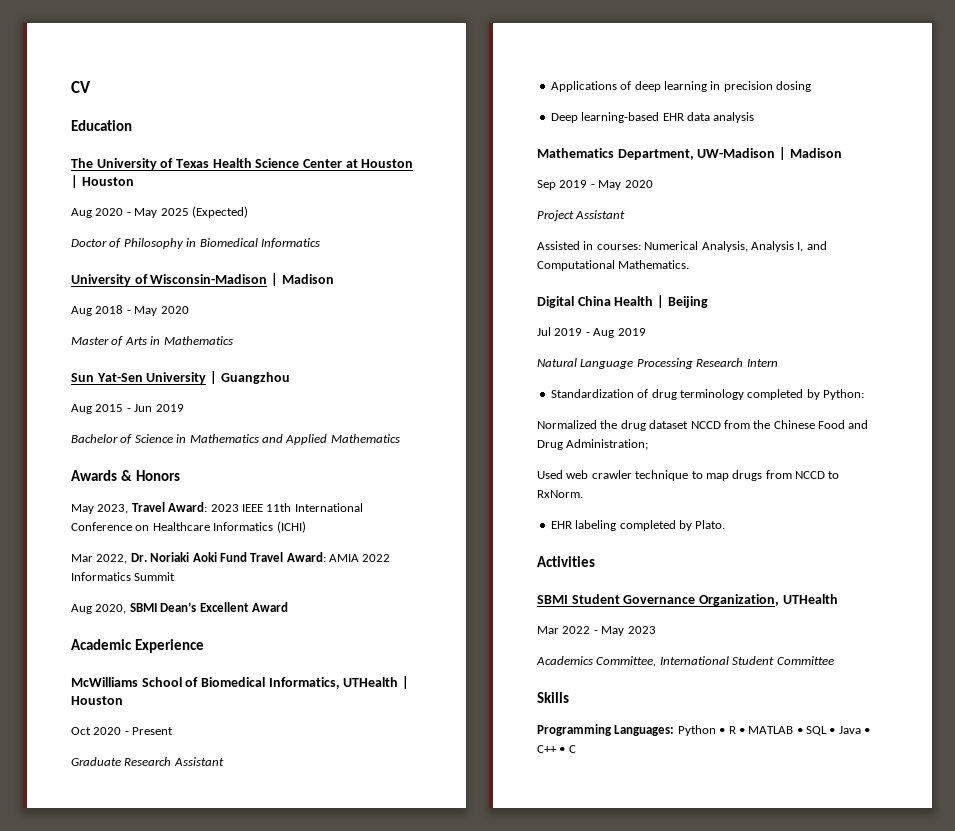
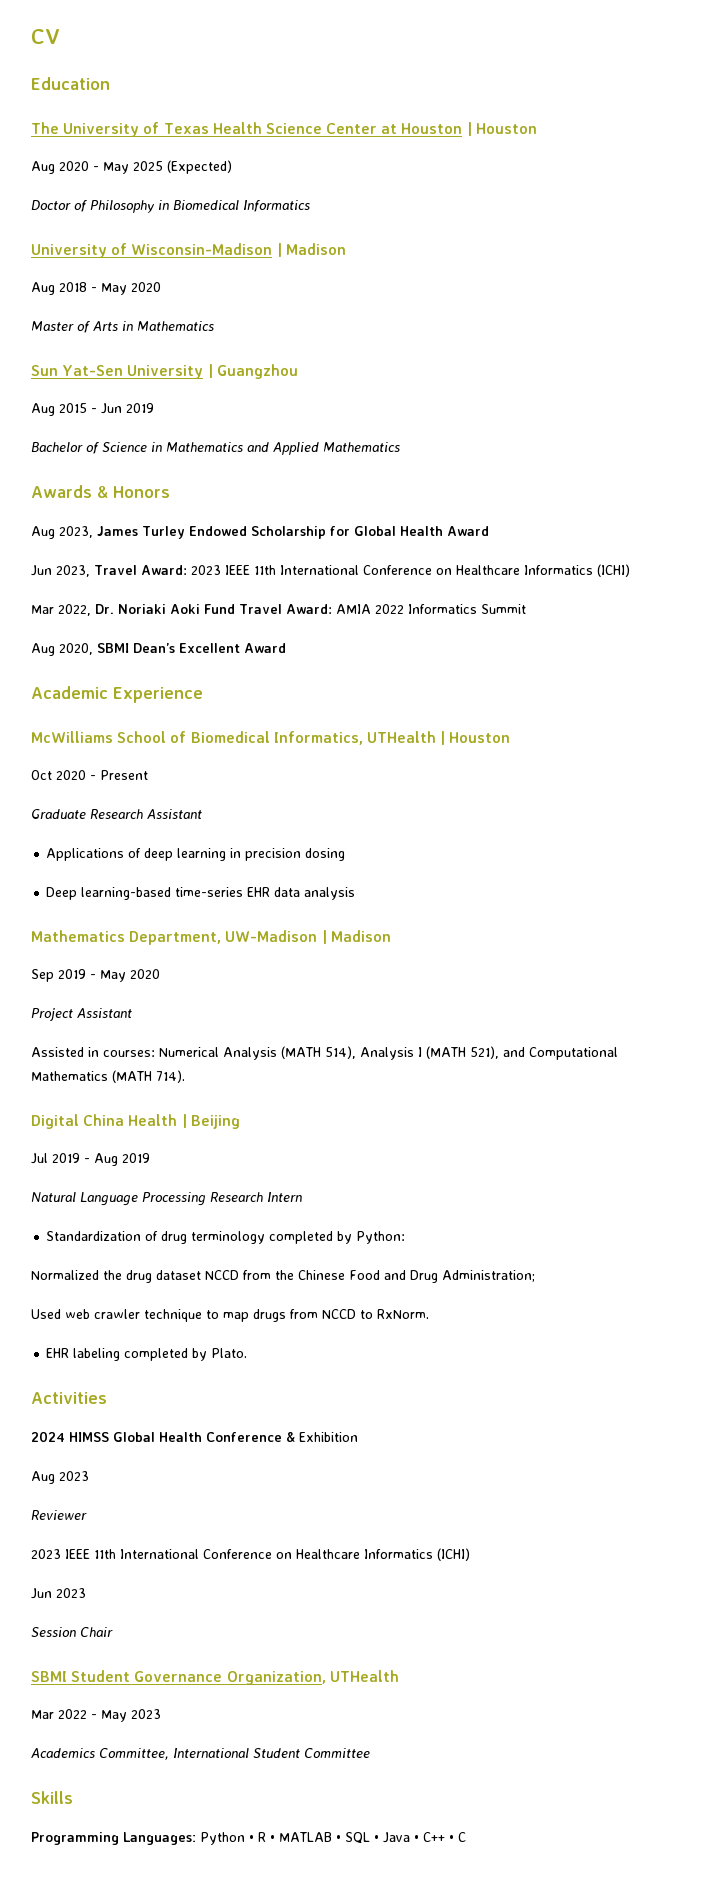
[71,504,94,514] May -> [31,526,489,539] [31,565,52,576] Aug 2023, James Turley Endowed Scholarship for Global Health Award // Jun
(660, 117) none -> [175,887,244,897] time-series
[701,241,827,252] [537,260,690,271] Analysis, Analysis I, and Computational Mathematics. -> [223,1046,618,1060] [31,1070,185,1083] Analysis (MATH 514), Analysis I (MATH 521), and Computational Mathematics (MATH 714).
(595, 561) none -> [31,1431,358,1442] [31,1471,89,1484] [31,1510,87,1520] [31,1548,470,1561] [31,1588,86,1599] [31,1627,113,1637] // 2024 HIMSS Global Health Conference & Exhibition // Aug 2023 // Reviewer // 2023 IEEE 11th International Conference on Healthcare Informatics (ICHI) // Jun 2023 // Session Chair

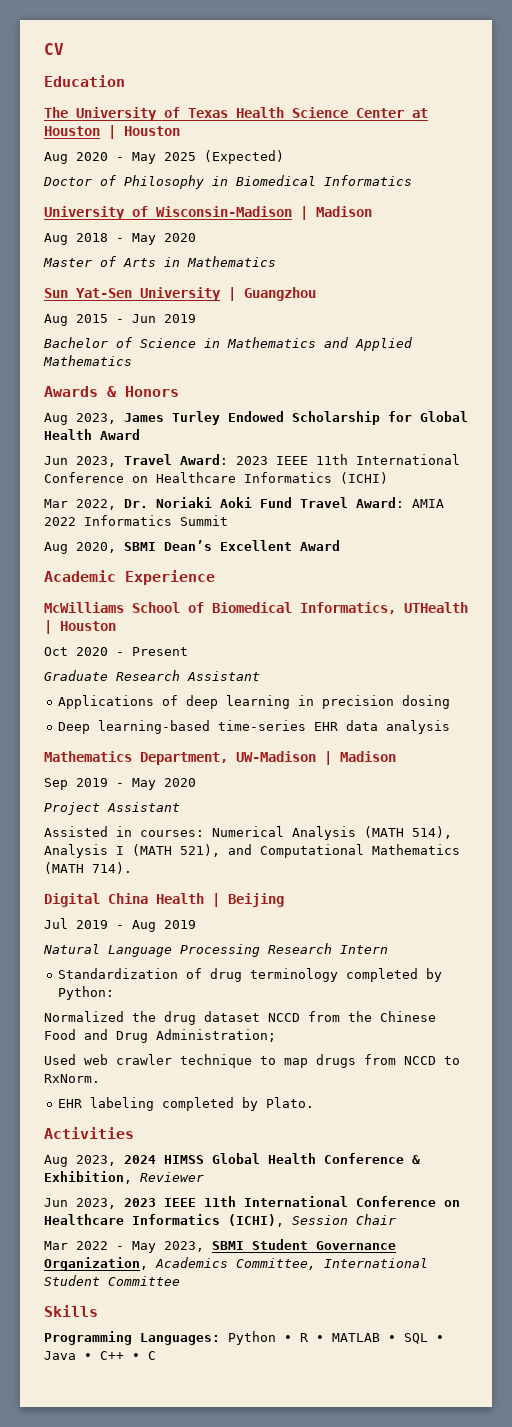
(107, 1398) none -> [44,1155,116,1167] Aug 2023,
[299,1432,358,1442] [31,1471,89,1484] Exhibition // Aug 2023 // -> [44,1171,132,1184] Exhibition,
[31,1548,470,1561] [31,1588,86,1599] 2023 IEEE 11th International Conference on Healthcare Informatics (ICHI) // Jun 2023 // -> [44,1196,460,1209] [44,1214,284,1227] Jun 2023, 2023 IEEE 11th International Conference on Healthcare Informatics (ICHI),
[31,1670,399,1685] // SBMI Student Governance Organization, UTHealth -> (396, 1219) none
[131,1709,161,1719] 2023 // -> [164,1239,396,1252] [44,1257,148,1271] 2023, SBMI Student Governance Organization,

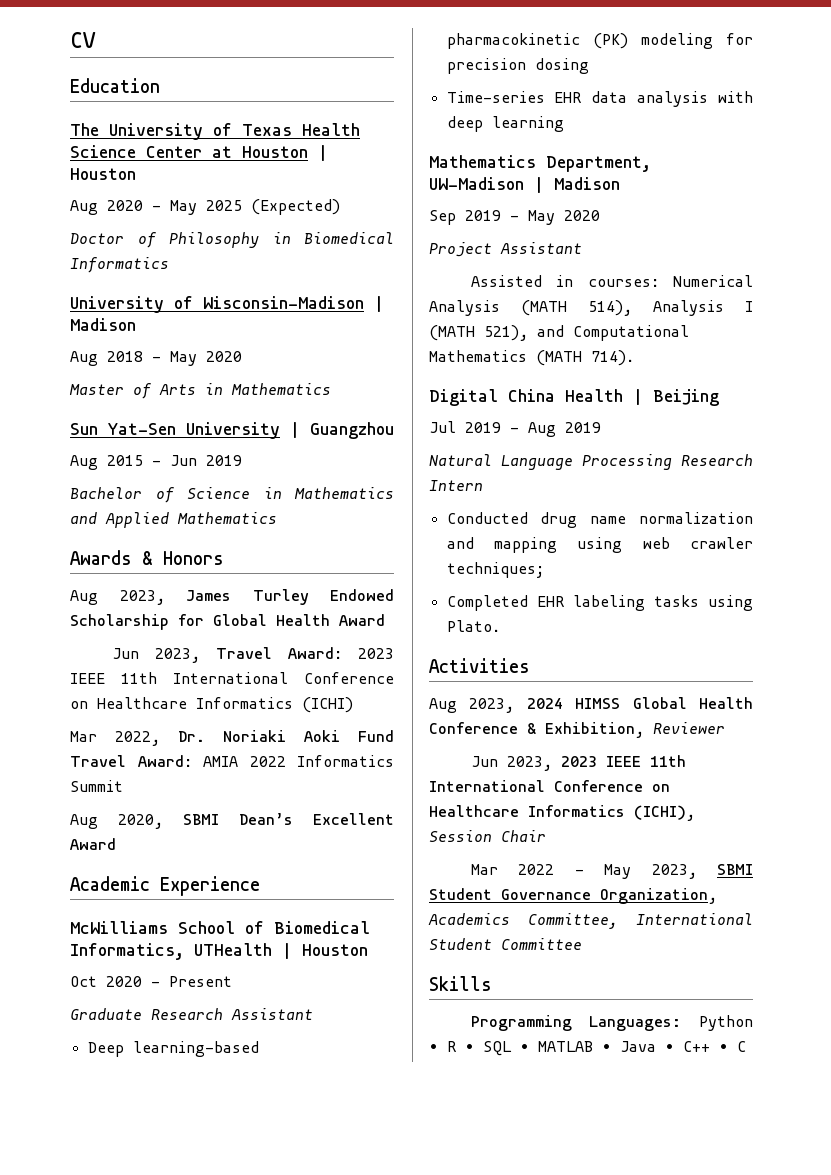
[58,695,315,709] Applications of deep learning in -> [87,1041,259,1057] [446,33,753,49] Deep learning-based pharmacokinetic (PK) modeling for
[58,720,307,734] Deep learning-based time-series -> [446,91,545,103] Time-series
(451, 727) none -> [718,91,753,103] [446,116,564,132] with deep learning
[58,968,443,982] [58,986,115,1000] [44,1011,436,1025] [44,1029,276,1043] [44,1054,460,1068] [44,1074,100,1083] [58,1097,259,1111] Standardization of drug terminology completed by Python: // Normalized the drug dataset NCCD from the Chinese Food and Drug Administration; // Used web crawler technique to map drugs from NCCD to RxNorm. // EHR labeling completed by -> [446,512,753,528] [446,537,753,553] [446,562,544,578] [446,595,753,611] Conducted drug name normalization and mapping using web crawler techniques; // Completed EHR labeling tasks using
[332,1333,428,1344] MATLAB • SQL -> [483,1041,593,1056] SQL • MATLAB

